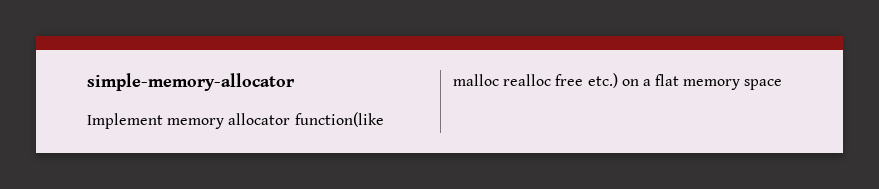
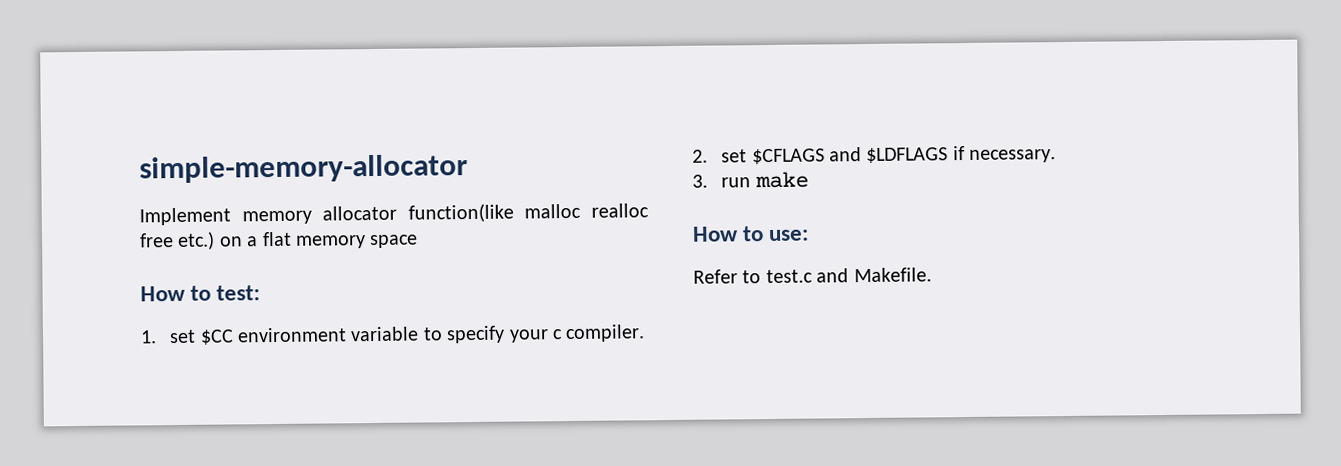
(783, 84) none -> [140,285,261,302] [140,324,646,345] [692,146,1057,165] [692,171,809,189] [692,226,810,242] [693,267,932,284] // How to test: // 1. set $CC environment variable to specify your c compiler. // 2. set $CFLAGS and $LDFLAGS if necessary. // 3. run make // How to use: // Refer to test.c and Makefile.

